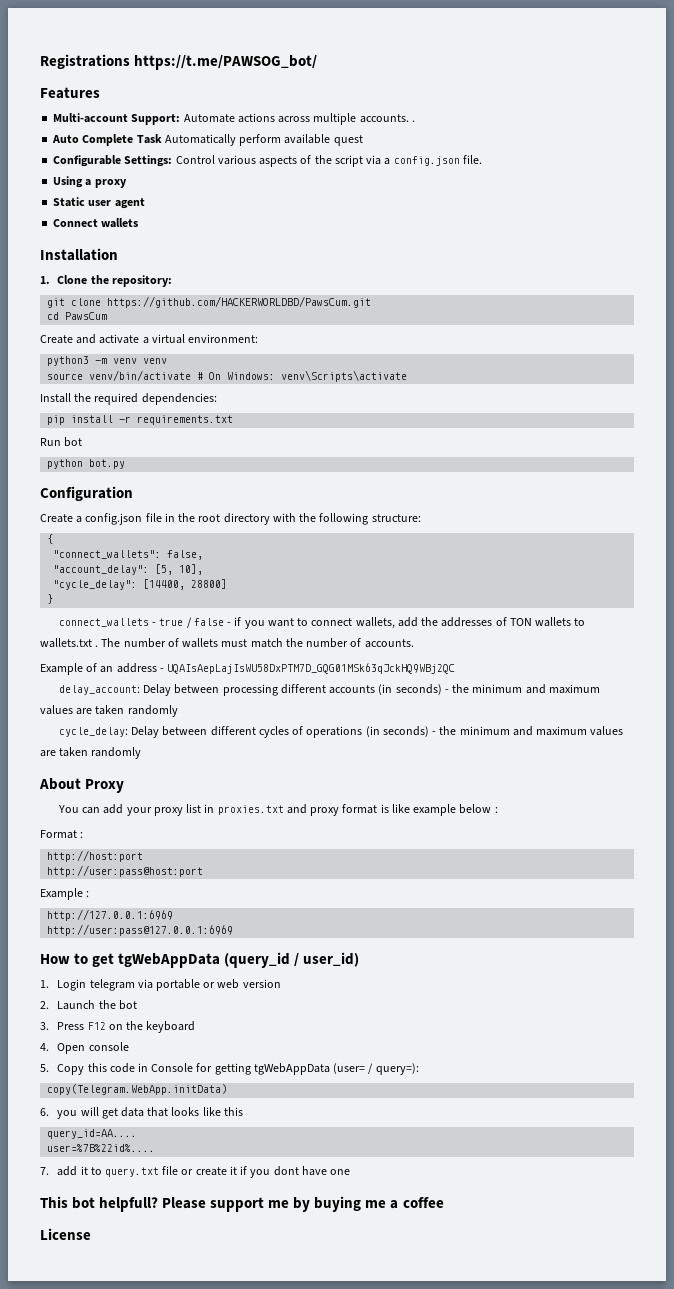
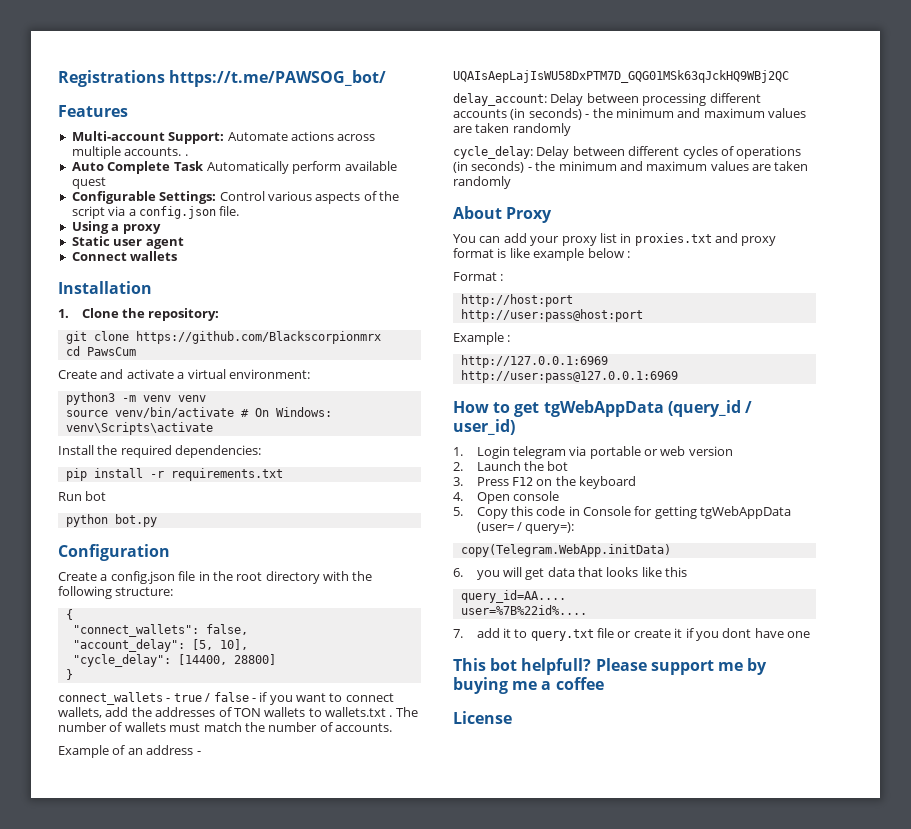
[107,296,372,308] https://github.com/HACKERWORLDBD/PawsCum.git -> [135,331,381,344] https://github.com/Blackscorpionmrx

